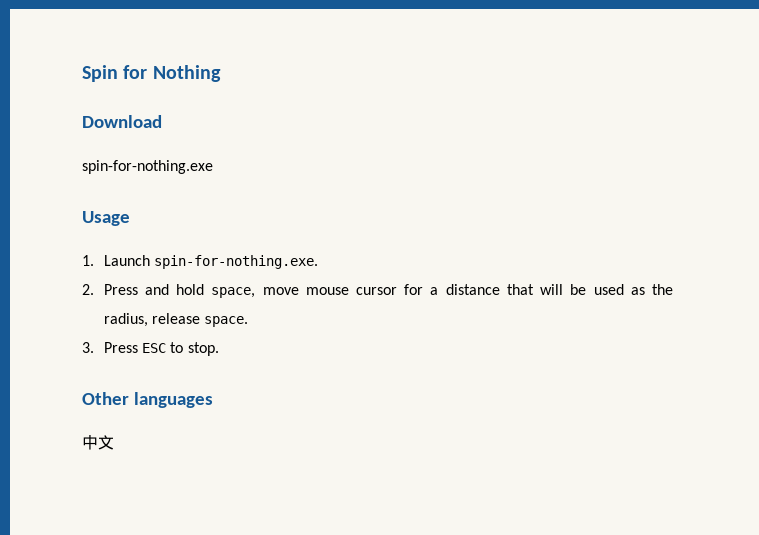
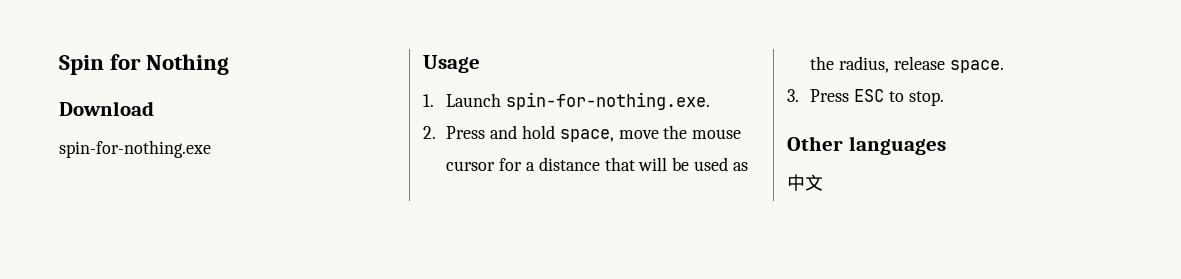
(299, 291) none -> [663,125,688,139] the

